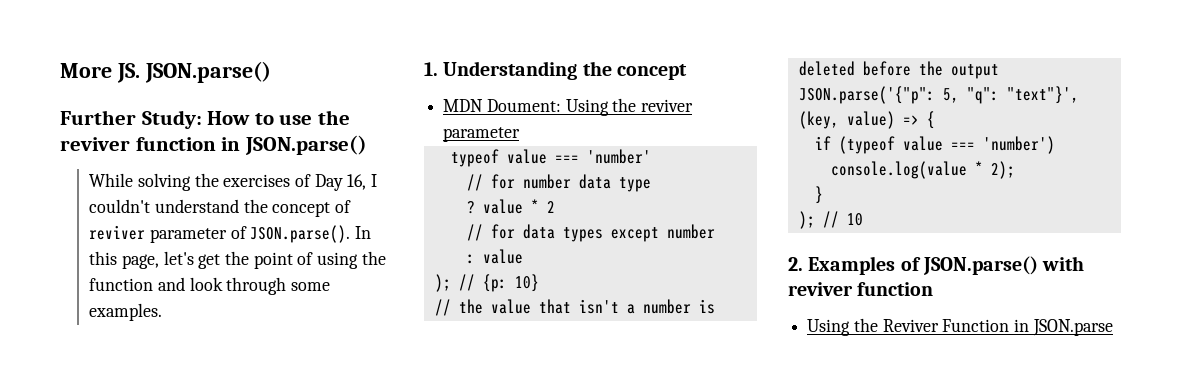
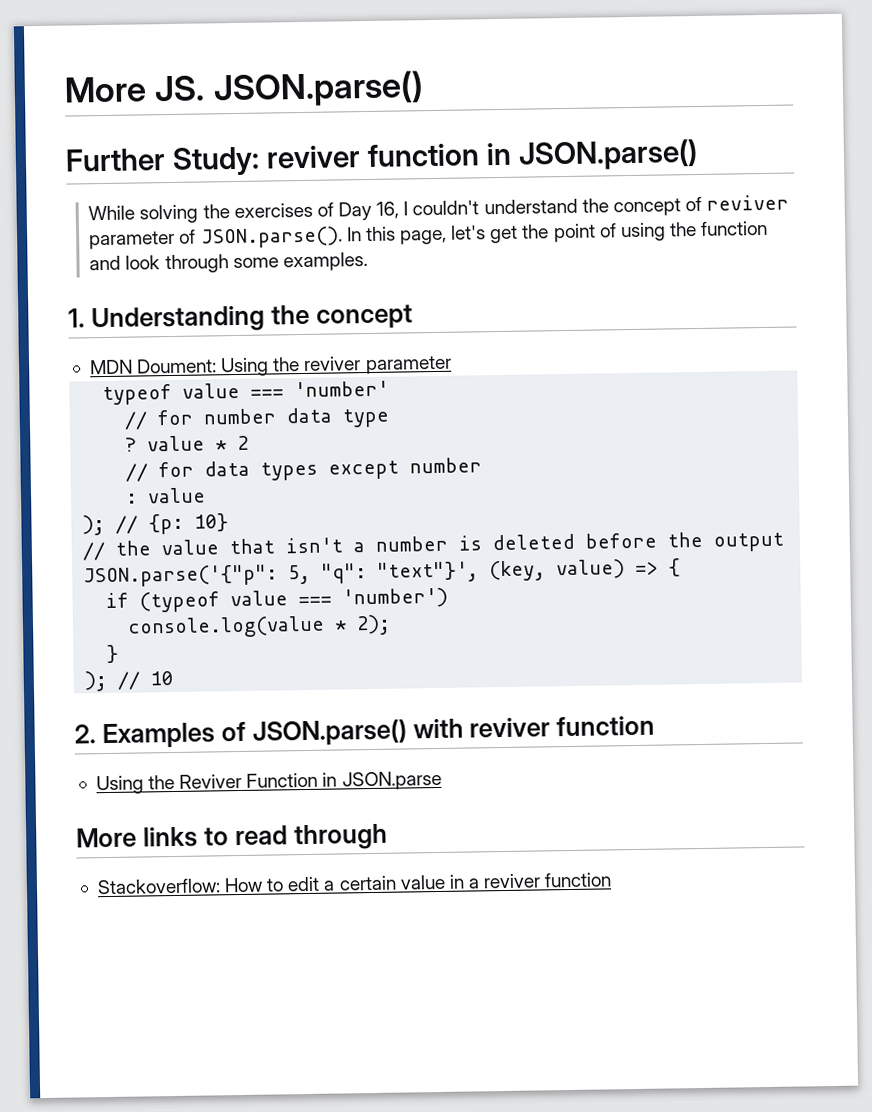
[207,110,350,125] How to use the -> (260, 161) none
(1113, 327) none -> [76,823,388,851] [96,872,613,895] // More links to read through // Stackoverflow: How to edit a certain value in a reviver function

